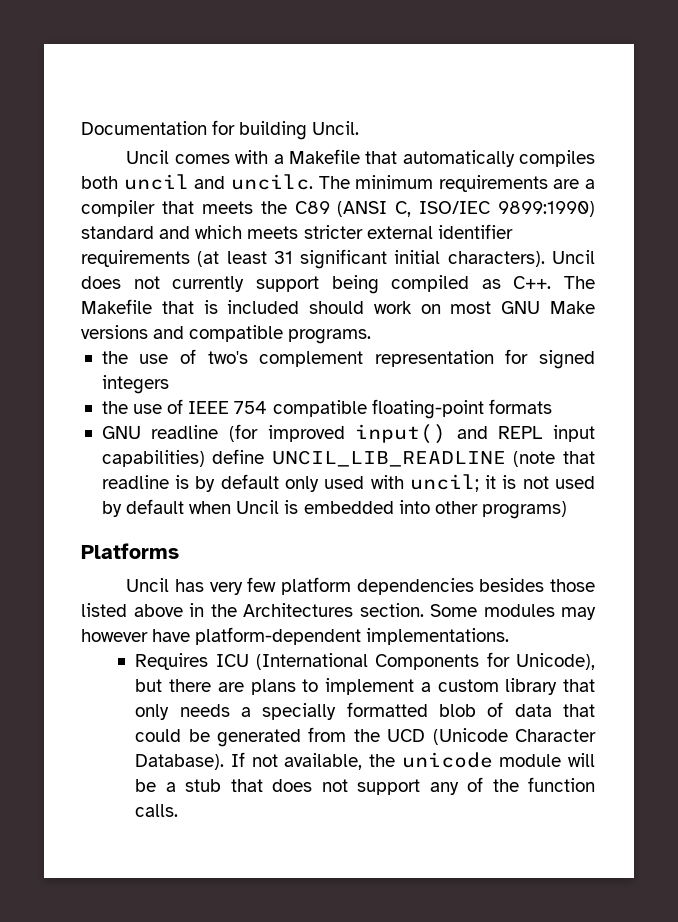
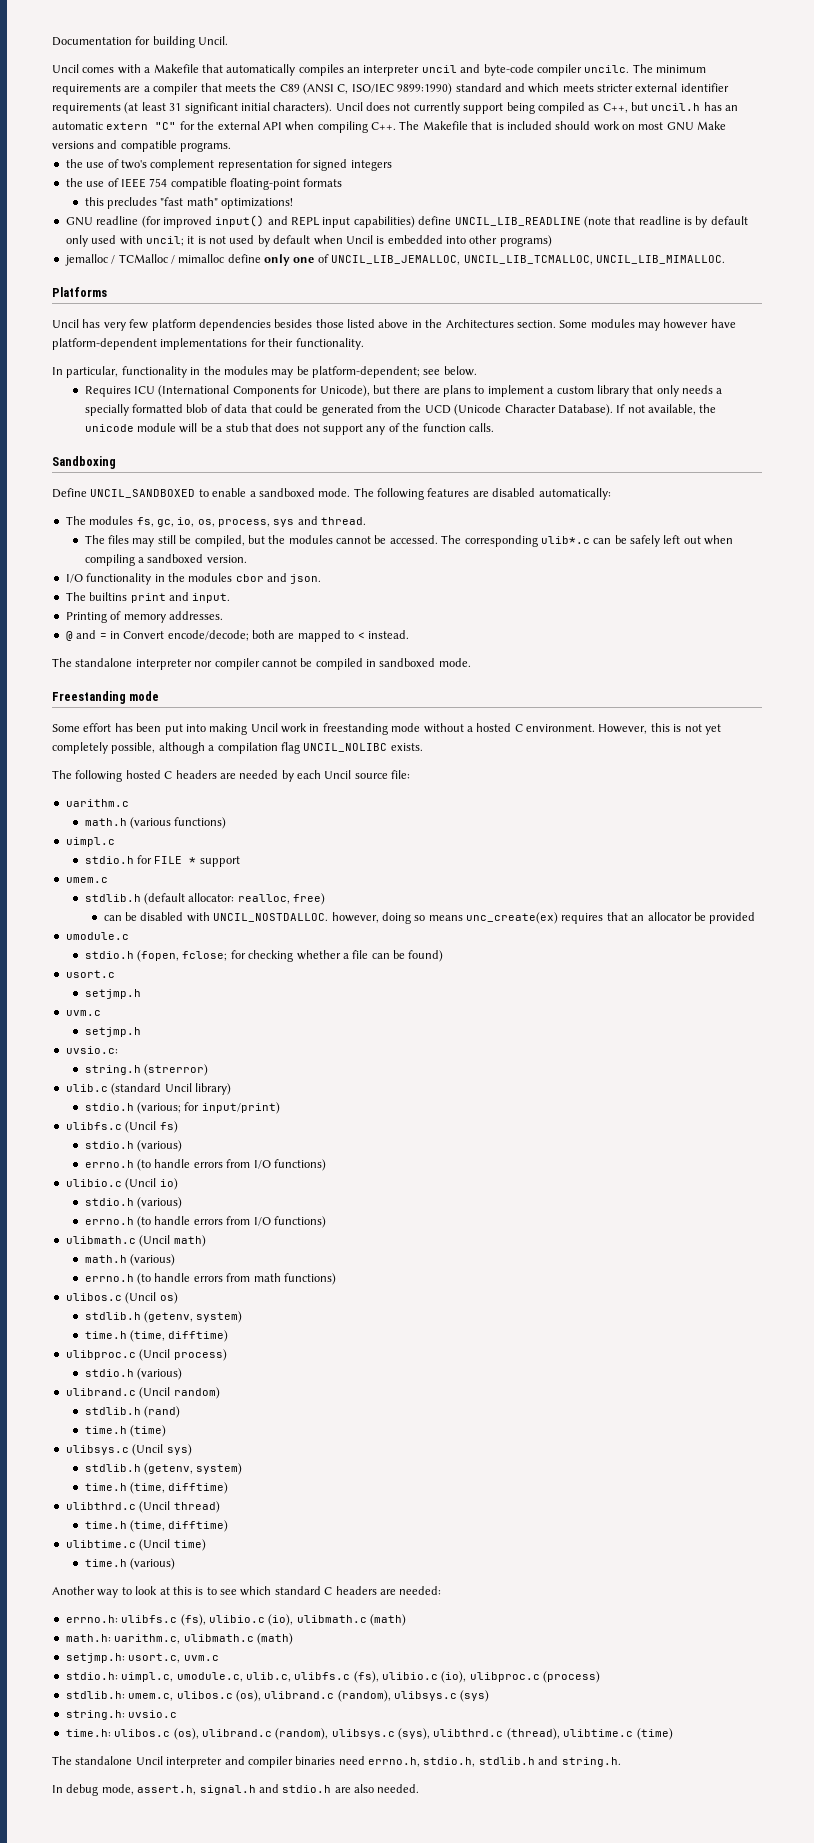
[81,174,226,190] both uncil and -> [347,64,582,76] an interpreter uncil and byte-code compiler
(501, 284) none -> [602,102,739,113] [52,121,368,133] C++, but uncil.h has an automatic extern "C" for the external API when compiling
(552, 406) none -> [84,197,294,209] // this precludes "fast math" optimizations!
(567, 510) none -> [64,254,725,266] // jemalloc / TCMalloc / mimalloc define only one of UNCIL_LIB_JEMALLOC, UNCIL_LIB_TCMALLOC, UNCIL_LIB_MIMALLOC.
[366,628,510,645] implementations. -> [160,338,364,350] [52,366,477,378] implementations for their functionality. // In particular, functionality in the modules may be platform-dependent; see below.
(179, 810) none -> [52,456,116,469] [52,488,611,500] [65,516,367,527] [84,535,734,547] [84,554,247,566] [65,573,322,585] [65,592,231,603] [65,611,223,623] [65,630,409,642] [52,658,471,670] [52,691,160,704] [52,723,721,735] [52,742,423,754] [52,770,411,782] [65,799,129,807] [84,817,227,829] [65,837,115,847] [84,855,240,867] [65,877,108,883] [84,893,326,905] [103,912,756,924] [65,932,129,940] [84,950,444,962] [65,970,115,978] [84,989,141,999] [65,1010,101,1016] [84,1027,141,1037] [65,1046,118,1054] [84,1064,209,1076] [65,1083,231,1095] [84,1102,280,1114] [65,1121,178,1133] [84,1140,183,1152] [84,1159,326,1171] [65,1178,178,1190] [84,1197,183,1209] [84,1216,326,1228] [65,1235,206,1247] [84,1254,176,1266] [84,1273,336,1285] [65,1292,178,1304] [84,1311,243,1323] [84,1330,229,1342] [65,1349,227,1361] [84,1368,183,1380] [65,1387,220,1399] [84,1406,181,1418] [84,1425,167,1437] [65,1444,192,1456] [84,1463,243,1475] [84,1482,229,1494] [65,1501,220,1513] [84,1520,229,1532] [65,1539,206,1551] [84,1558,176,1570] [52,1586,442,1598] [65,1614,406,1626] [65,1633,293,1645] [65,1653,219,1663] [65,1671,601,1683] [65,1690,490,1702] [65,1710,178,1720] [65,1728,673,1740] [52,1756,621,1768] [52,1784,420,1796] // Sandboxing // Define UNCIL_SANDBOXED to enable a sandboxed mode. The following features are disabled automatically: // The modules fs, gc, io, os, process, sys and thread. // The files may still be compiled, but the modules cannot be accessed. The corresponding ulib*.c can be safely left out when compiling a sandboxed version. // I/O functionality in the modules cbor and json. // The builtins print and input. // Printing of memory addresses. // @ and = in Convert encode/decode; both are mapped to < instead. // The standalone interpreter nor compiler cannot be compiled in sandboxed mode. // Freestanding mode // Some effort has been put into making Uncil work in freestanding mode without a hosted C environment. However, this is not yet completely possible, although a compilation flag UNCIL_NOLIBC exists. // The following hosted C headers are needed by each Uncil source file: // uarithm.c // math.h (various functions) // uimpl.c // stdio.h for FILE * support // umem.c // stdlib.h (default allocator: realloc, free) // can be disabled with UNCIL_NOSTDALLOC. however, doing so means unc_create(ex) requires that an allocator be provided // umodule.c // stdio.h (fopen, fclose; for checking whether a file can be found) // usort.c // setjmp.h // uvm.c // setjmp.h // uvsio.c: // string.h (strerror) // ulib.c (standard Uncil library) // stdio.h (various; for input/print) // ulibfs.c (Uncil fs) // stdio.h (various) // errno.h (to handle errors from I/O functions) // ulibio.c (Uncil io) // stdio.h (various) // errno.h (to handle errors from I/O functions) // ulibmath.c (Uncil math) // math.h (various) // errno.h (to handle errors from math functions) // ulibos.c (Uncil os) // stdlib.h (getenv, system) // time.h (time, difftime) // ulibproc.c (Uncil process) // stdio.h (various) // ulibrand.c (Uncil random) // stdlib.h (rand) // time.h (time) // ulibsys.c (Uncil sys) // stdlib.h (getenv, system) // time.h (time, difftime) // ulibthrd.c (Uncil thread) // time.h (time, difftime) // ulibtime.c (Uncil time) // time.h (various) // Another way to look at this is to see which standard C headers are needed: // errno.h: ulibfs.c (fs), ulibio.c (io), ulibmath.c (math) // math.h: uarithm.c, ulibmath.c (math) // setjmp.h: usort.c, uvm.c // stdio.h: uimpl.c, umodule.c, ulib.c, ulibfs.c (fs), ulibio.c (io), ulibproc.c (process) // stdlib.h: umem.c, ulibos.c (os), ulibrand.c (random), ulibsys.c (sys) // string.h: uvsio.c // time.h: ulibos.c (os), ulibrand.c (random), ulibsys.c (sys), ulibthrd.c (thread), ulibtime.c (time) // The standalone Uncil interpreter and compiler binaries need errno.h, stdio.h, stdlib.h and string.h. // In debug mode, assert.h, signal.h and stdio.h are also needed.

